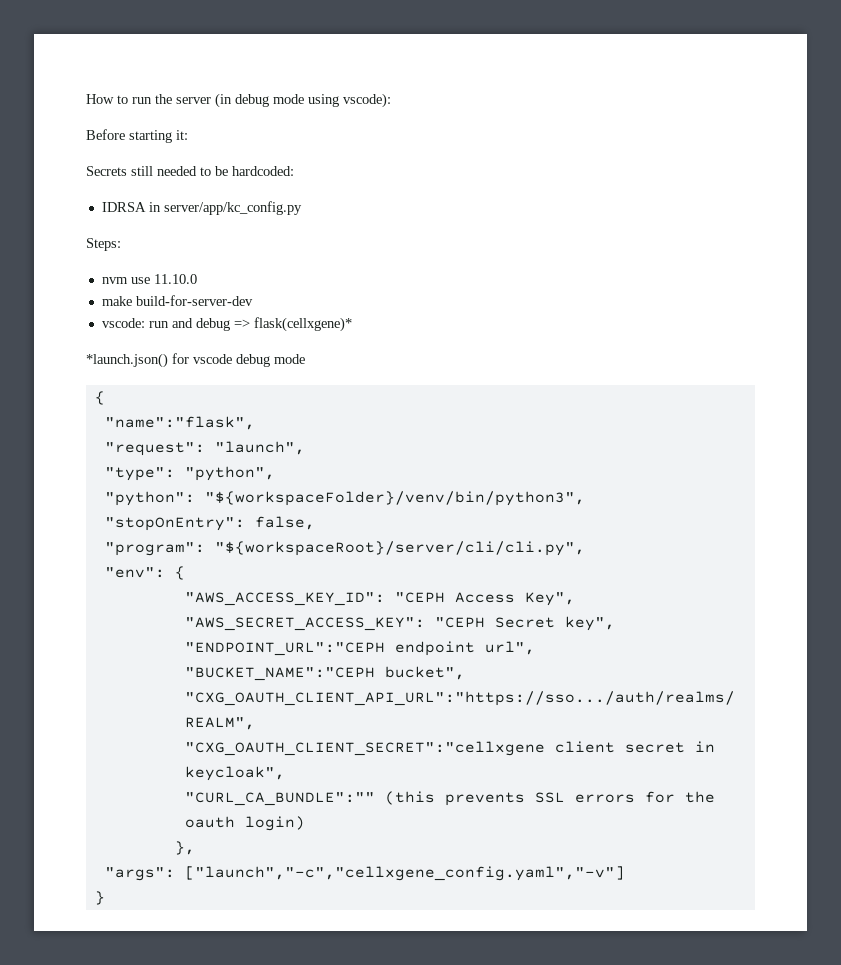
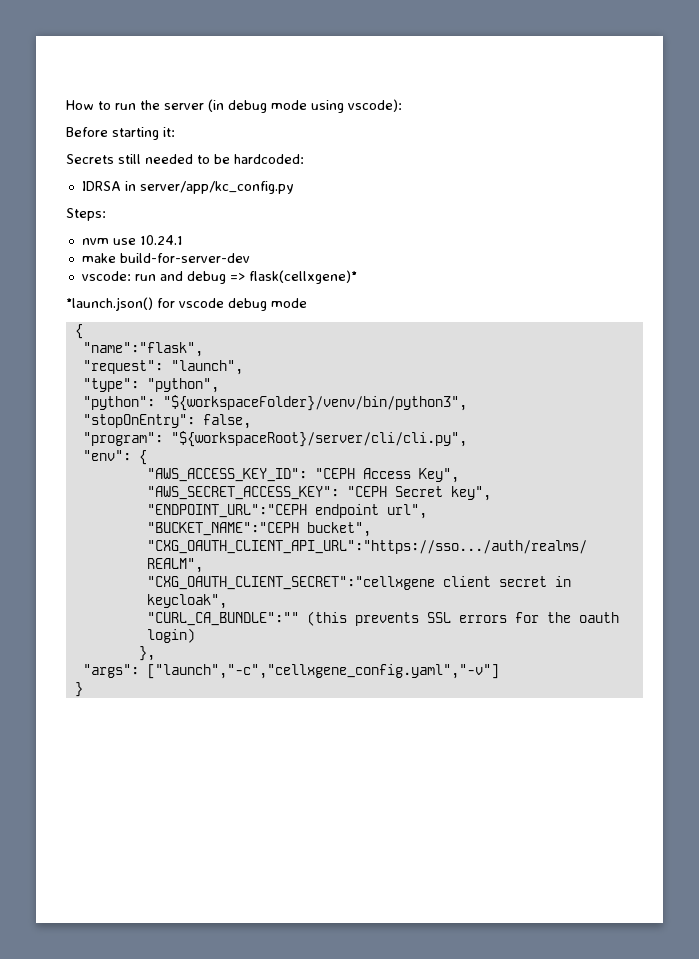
[153,274,197,284] 11.10.0 -> [139,235,183,245] 10.24.1

